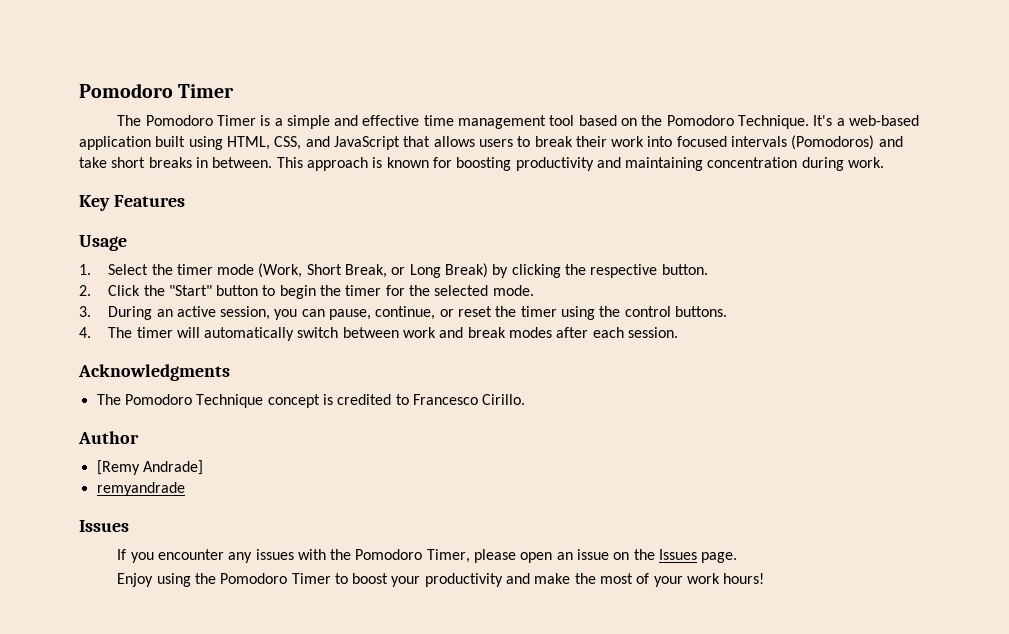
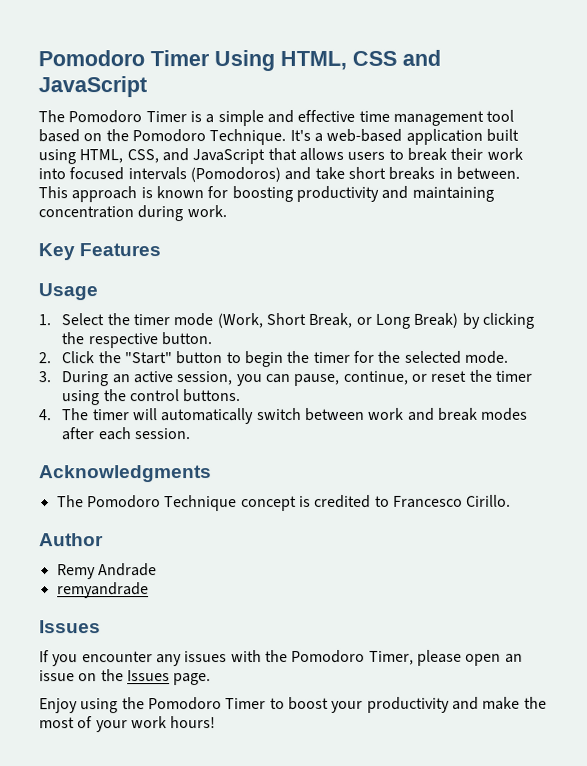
[79,83,235,98] Pomodoro Timer -> [38,49,441,72] [38,76,147,98] Pomodoro Timer Using HTML, CSS and JavaScript
[96,460,203,475] [Remy Andrade] -> [56,563,157,580] Remy Andrade

